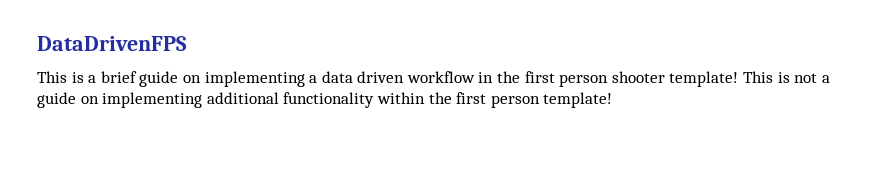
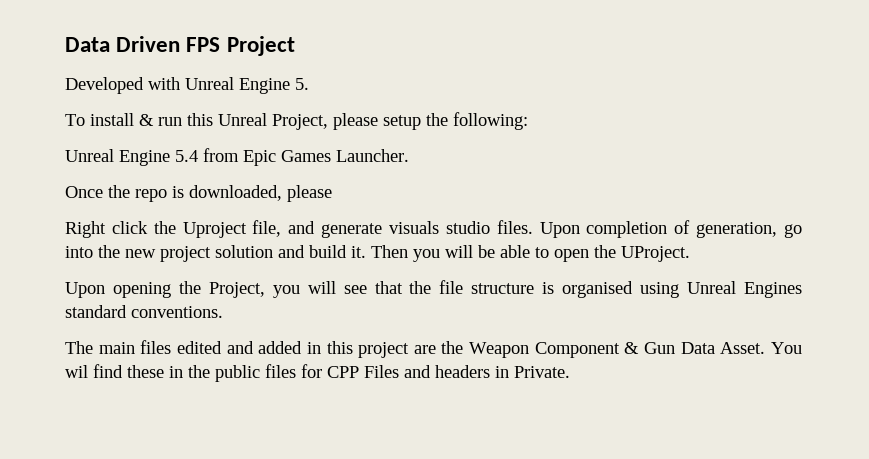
[37,36,187,51] [37,71,830,87] [37,92,613,108] DataDrivenFPS // This is a brief guide on implementing a data driven workflow in the first person shooter template! This is not a guide on implementing additional functionality within the first person template! -> [65,36,295,56] [65,77,309,94] [65,112,528,130] [65,148,409,166] [65,185,332,202] [65,220,802,238] [65,245,690,262] [65,280,802,298] [65,305,223,318] [65,340,802,358] [65,364,570,382] Data Driven FPS Project // Developed with Unreal Engine 5. // To install & run this Unreal Project, please setup the following: // Unreal Engine 5.4 from Epic Games Launcher. // Once the repo is downloaded, please // Right click the Uproject file, and generate visuals studio files. Upon completion of generation, go into the new project solution and build it. Then you will be able to open the UProject. // Upon opening the Project, you will see that the file structure is organised using Unreal Engines standard conventions. // The main files edited and added in this project are the Weapon Component & Gun Data Asset. You wil find these in the public files for CPP Files and headers in Private.

